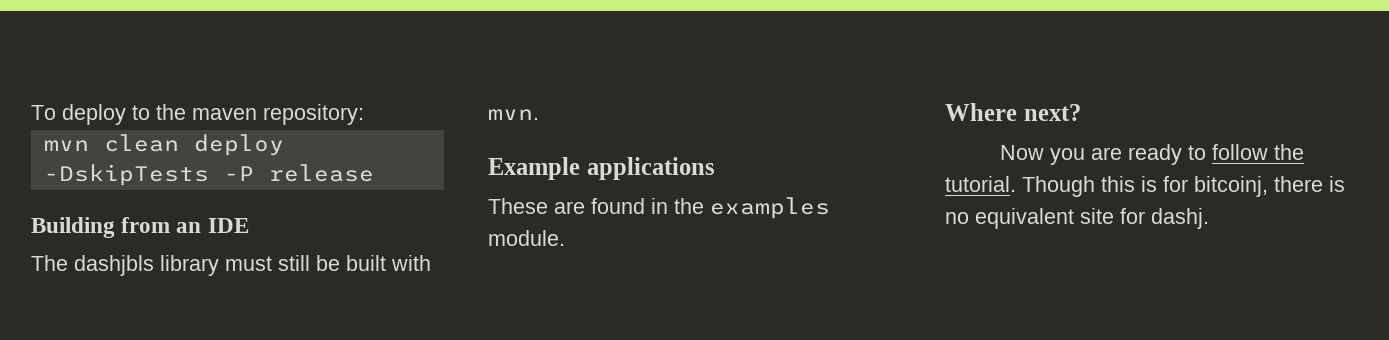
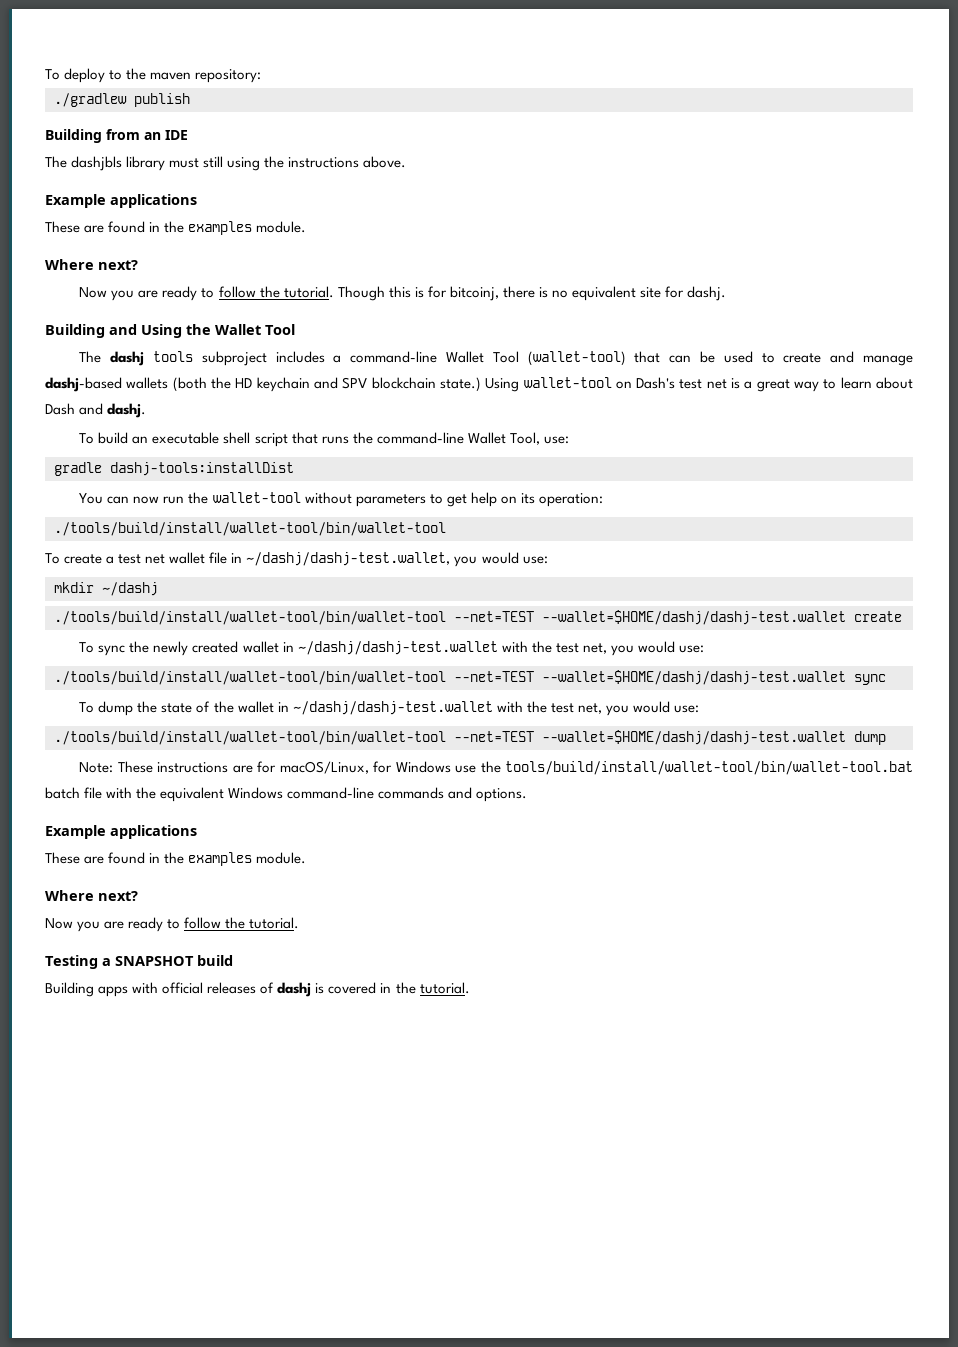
[43,134,284,156] [43,164,374,186] mvn clean deploy -DskipTests -P release -> [54,93,190,107] ./gradlew publish
[316,255,431,271] [488,109,539,120] be built with mvn. -> [227,156,407,171] using the instructions above.
(1209, 218) none -> [45,324,295,338] [79,351,914,366] [45,377,914,392] [45,403,147,418] [79,432,569,447] [54,462,294,476] [79,492,603,507] [54,522,446,536] [45,552,548,567] [54,582,158,596] [54,610,902,625] [79,641,704,656] [54,670,886,685] [79,701,700,716] [54,730,886,745] [79,761,913,775] [45,787,528,802] [45,825,197,839] [45,852,307,866] [45,890,138,901] [45,917,300,932] [45,955,233,969] [45,982,470,997] // Building and Using the Wallet Tool // The dashj tools subproject includes a command-line Wallet Tool (wallet-tool) that can be used to create and manage dashj-based wallets (both the HD keychain and SPV blockchain state.) Using wallet-tool on Dash's test net is a great way to learn about Dash and dashj. // To build an executable shell script that runs the command-line Wallet Tool, use: // gradle dashj-tools:installDist // You can now run the wallet-tool without parameters to get help on its operation: // ./tools/build/install/wallet-tool/bin/wallet-tool // To create a test net wallet file in ~/dashj/dashj-test.wallet, you would use: // mkdir ~/dashj // ./tools/build/install/wallet-tool/bin/wallet-tool --net=TEST --wallet=$HOME/dashj/dashj-test.wallet create // To sync the newly created wallet in ~/dashj/dashj-test.wallet with the test net, you would use: // ./tools/build/install/wallet-tool/bin/wallet-tool --net=TEST --wallet=$HOME/dashj/dashj-test.wallet sync // To dump the state of the wallet in ~/dashj/dashj-test.wallet with the test net, you would use: // ./tools/build/install/wallet-tool/bin/wallet-tool --net=TEST --wallet=$HOME/dashj/dashj-test.wallet dump // Note: These instructions are for macOS/Linux, for Windows use the tools/build/install/wallet-tool/bin/wallet-tool.bat batch file with the equivalent Windows command-line commands and options. // Example applications // These are found in the examples module. // Where next? // Now you are ready to follow the tutorial. // Testing a SNAPSHOT build // Building apps with official releases of dashj is covered in the tutorial.

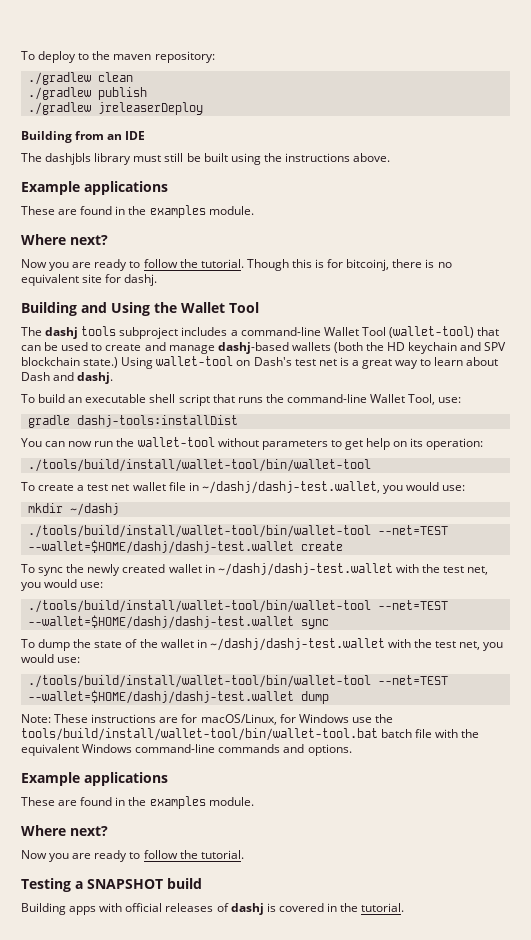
(262, 76) none -> [27,72,133,85] // ./gradlew clean
(190, 100) none -> [27,102,203,115] // ./gradlew jreleaserDeploy
(224, 162) none -> [186,153,228,162] be built

